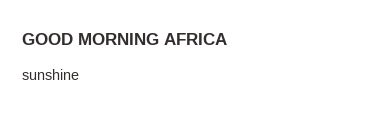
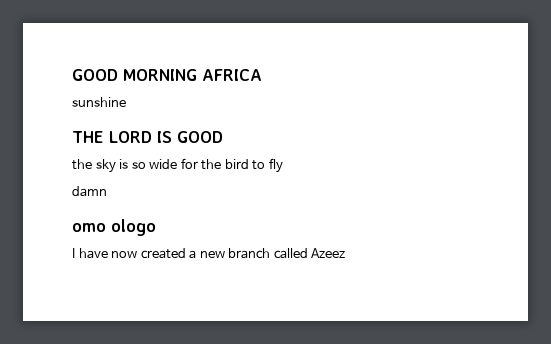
(79, 74) none -> [72,131,223,143] [72,158,283,173] [72,186,107,197] [72,219,156,236] [72,248,346,259] // THE LORD IS GOOD // the sky is so wide for the bird to fly // damn // omo ologo // I have now created a new branch called Azeez

